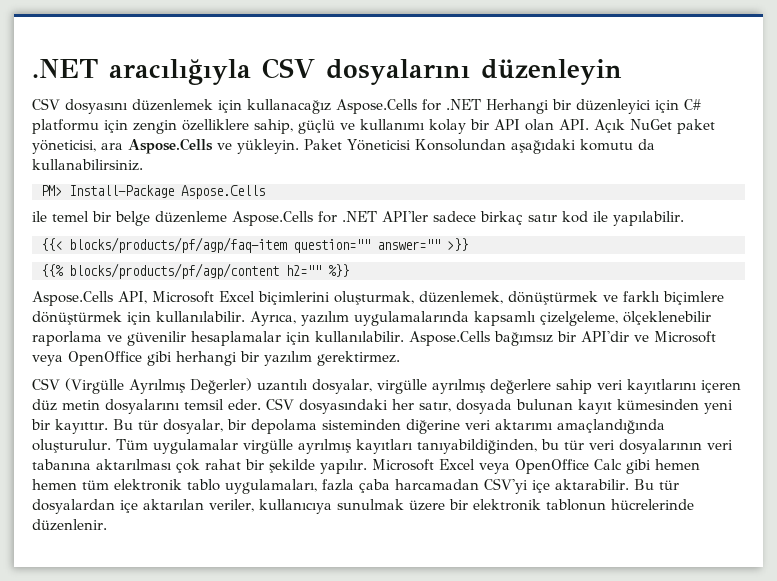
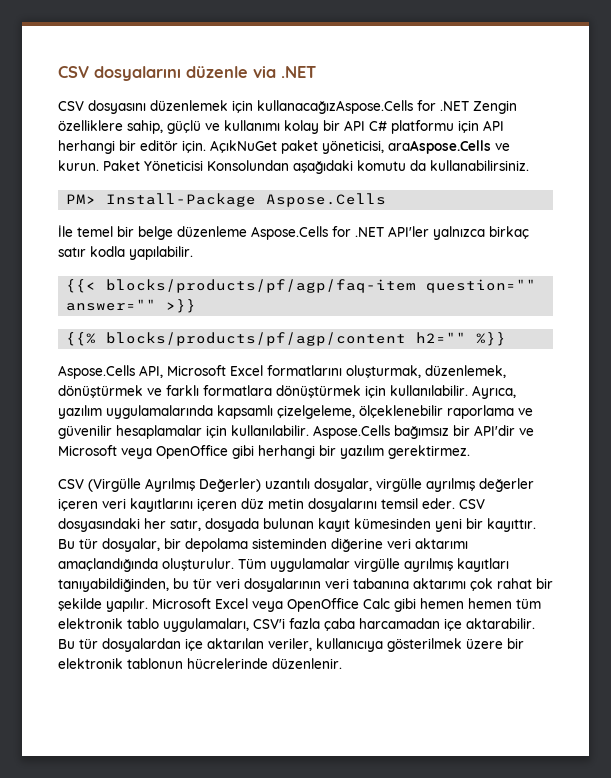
[32,58,622,85] .NET aracılığıyla CSV dosyalarını düzenleyin -> [58,66,316,81] CSV dosyalarını düzenle via .NET
[247,99,701,114] [32,119,177,134] kullanacağız Aspose.Cells for .NET Herhangi bir düzenleyici için C# platformu için zengin -> [257,100,517,114] kullanacağızAspose.Cells for .NET Zengin
[525,119,715,134] [32,138,299,154] olan API. Açık NuGet paket yöneticisi, ara Aspose.Cells ve yükleyin. -> [369,120,504,134] [58,140,510,154] [58,160,99,171] C# platformu için API herhangi bir editör için. AçıkNuGet paket yöneticisi, araAspose.Cells ve kurun.
[32,211,47,222] ile -> [58,225,73,237] İle
[433,211,476,222] sadece -> [433,226,485,240] yalnızca
[562,211,608,223] kod ile -> [90,246,125,257] kodla
[258,291,330,305] biçimlerini -> [267,365,342,376] formatlarını
[663,291,724,305] biçimlere -> [203,385,272,396] formatlara
[489,379,592,394] değerlere sahip -> [479,478,534,492] [58,498,98,511] değerler içeren
[96,459,172,470] aktarılması -> [413,578,466,589] aktarımı
(317, 486) none -> [253,618,285,629] CSV'i
[484,478,528,494] CSV'yi -> (440, 623) none
[337,499,404,510] sunulmak -> [387,638,462,652] gösterilmek

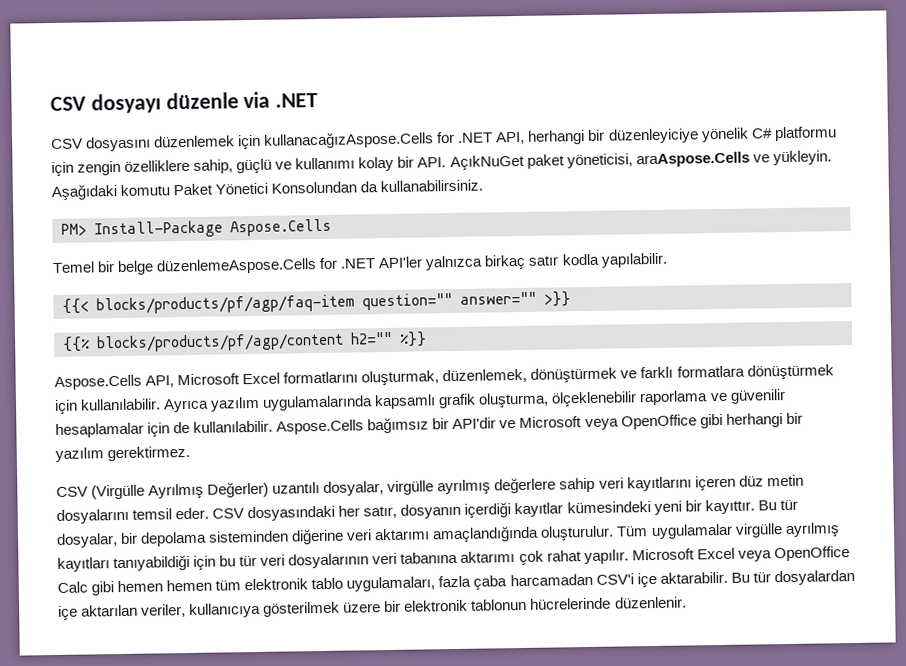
[58,66,181,81] CSV dosyalarını -> [50,93,161,114] CSV dosyayı
[473,100,517,114] Zengin -> [495,126,837,145] [51,160,122,177] API, herhangi bir düzenleyiciye yönelik C# platformu için zengin
[344,120,504,134] [58,140,206,154] API C# platformu için API herhangi bir editör için. -> [417,157,447,168] API.
[58,160,406,174] kurun. Paket Yöneticisi Konsolundan aşağıdaki komutu -> [772,150,832,166] [51,181,358,201] yükleyin. Aşağıdaki komutu Paket Yönetici Konsolundan
[58,225,328,240] İle temel bir belge düzenleme Aspose.Cells -> [52,258,318,276] Temel bir belge düzenlemeAspose.Cells
[472,385,516,399] Ayrıca, -> [163,398,210,413] Ayrıca
[277,405,355,419] çizelgeleme, -> [438,392,550,409] grafik oluşturma,
(227, 431) none -> [173,421,191,434] de
[479,478,534,492] [58,498,98,511] değerler içeren -> [494,477,596,494] değerlere sahip
[205,518,431,532] dosyada bulunan kayıt kümesinden -> [400,501,651,519] dosyanın içerdiği kayıtlar kümesindeki
[58,578,169,592] tanıyabildiğinden, -> [113,554,217,572] tanıyabildiği için
[536,578,553,589] [58,598,102,611] bir şekilde -> (582, 556) none
[253,618,285,629] CSV'i -> (436, 584) none
(440, 623) none -> [595,573,634,585] CSV'i

